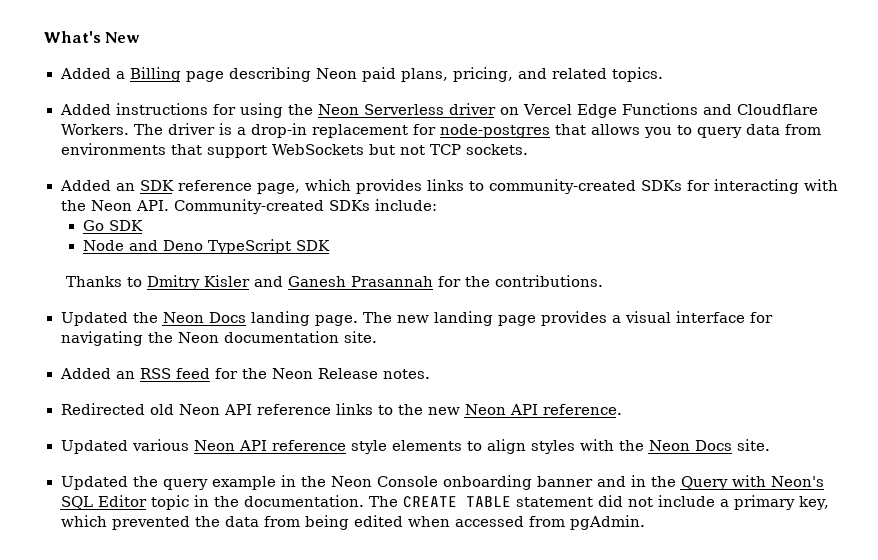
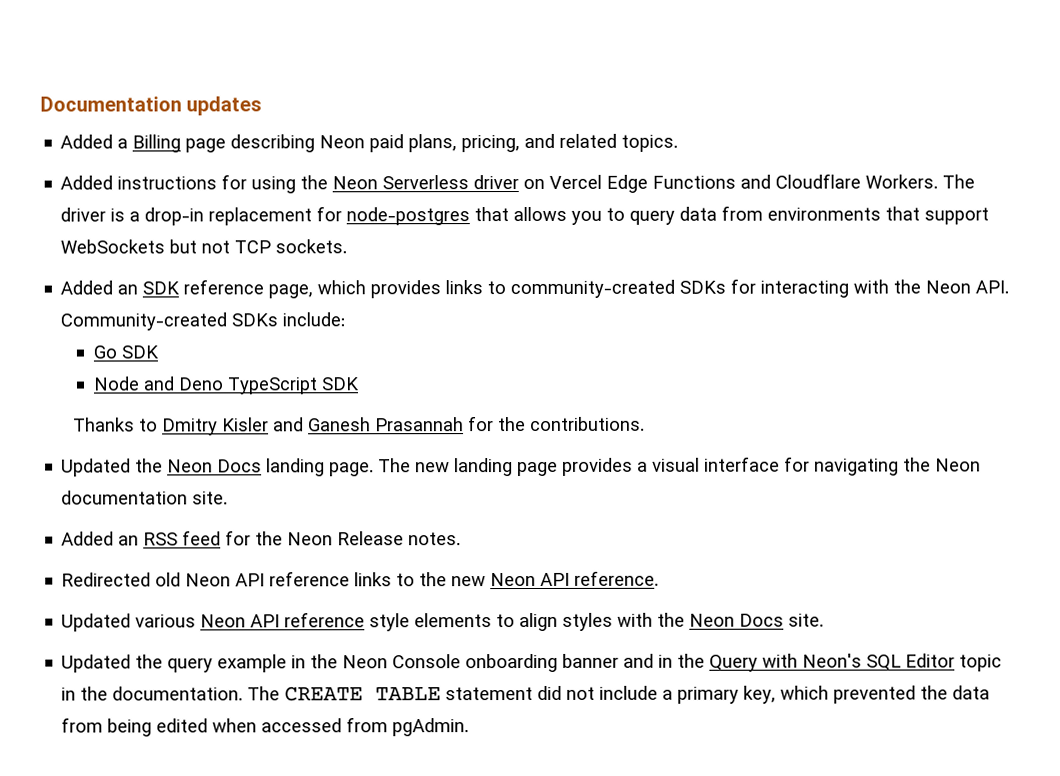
[44,31,141,43] What's New -> [40,96,263,116] Documentation updates

